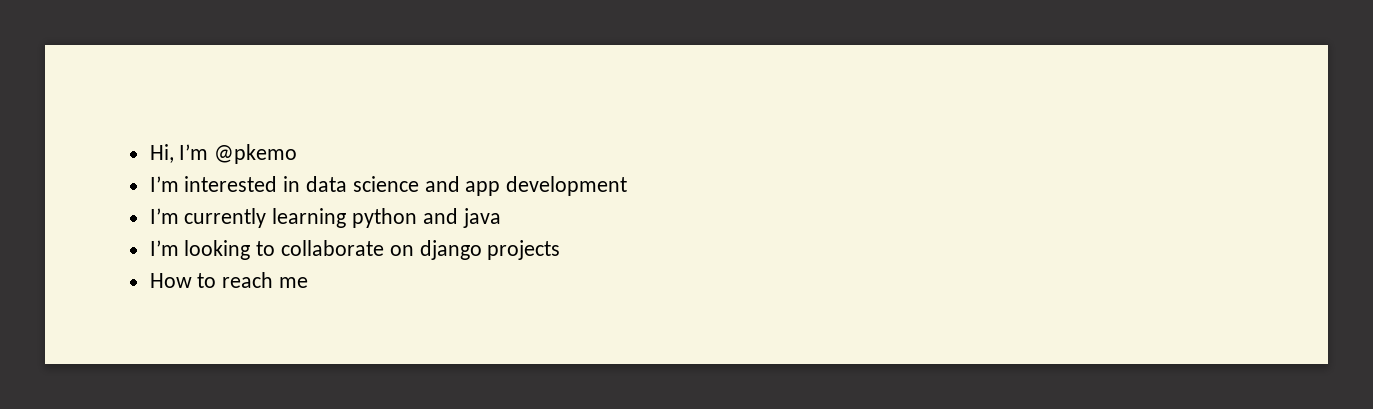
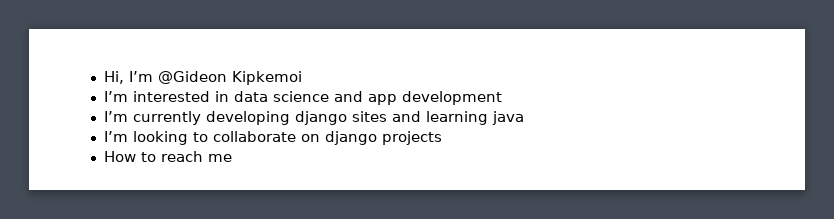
[214,144,298,164] @pkemo -> [157,71,302,85] @Gideon Kipkemoi
[272,208,458,228] learning python and -> [205,111,488,125] developing django sites and learning

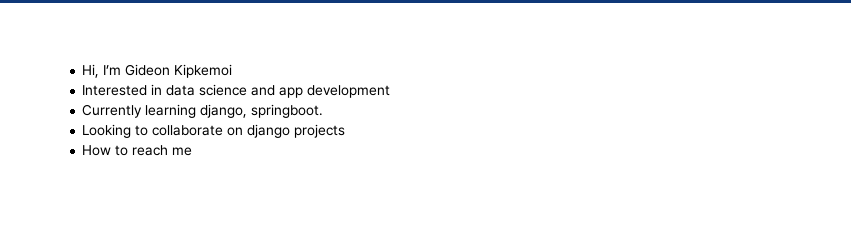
[157,71,227,84] @Gideon -> [125,64,171,76] Gideon
[103,91,210,102] I’m interested -> [82,85,148,96] Interested
[103,111,524,125] [103,131,188,145] I’m currently developing django sites and learning java // I’m looking -> [82,104,324,118] [82,124,132,138] Currently learning django, springboot. // Looking

